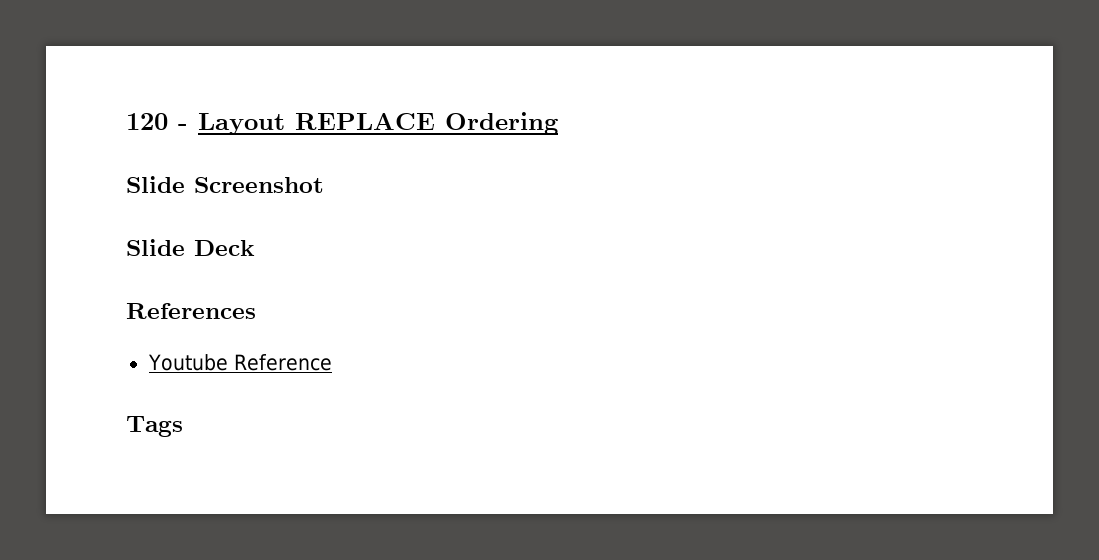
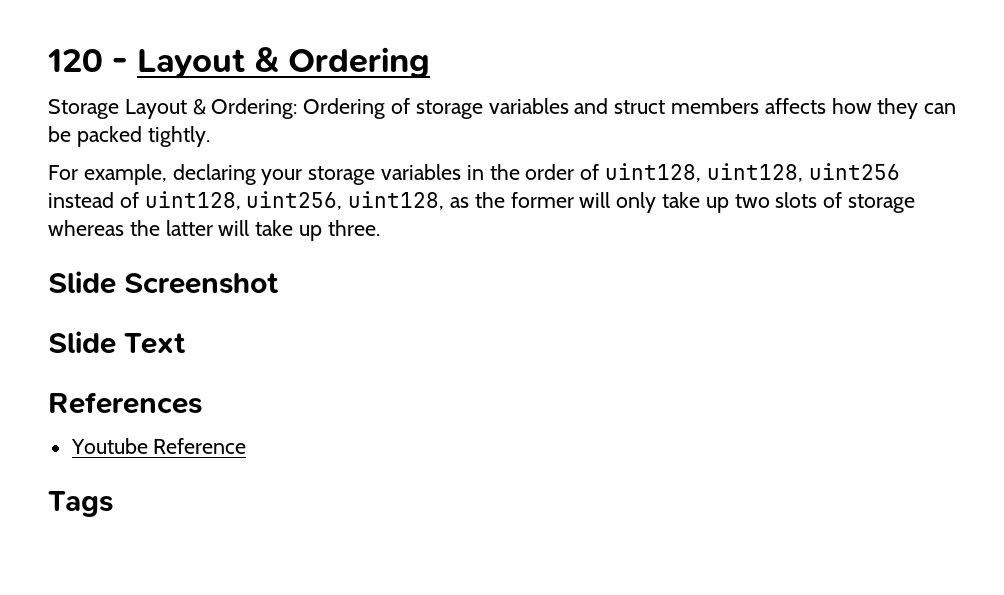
[295,112,558,135] REPLACE Ordering -> [253,47,431,78] [48,98,957,119] [48,126,210,147] [48,163,900,185] [48,191,916,213] [48,220,380,241] & Ordering // Storage Layout & Ordering: Ordering of storage variables and struct members affects how they can be packed tightly. // For example, declaring your storage variables in the order of uint128, uint128, uint256 instead of uint128, uint256, uint128, as the former will only take up two slots of storage whereas the latter will take up three.
[194,240,255,256] Deck -> [124,333,187,354] Text

